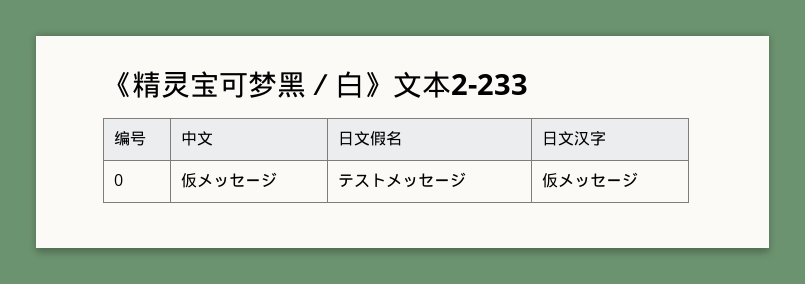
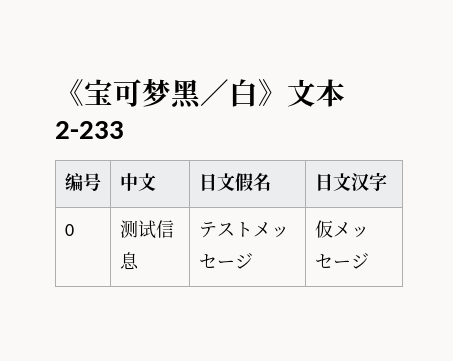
[132,71,190,98] 精灵 -> (84, 93) none
[181,172,278,188] 仮メッセージ -> [119,220,174,239] [119,252,139,270] 测试信息

